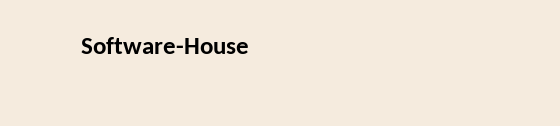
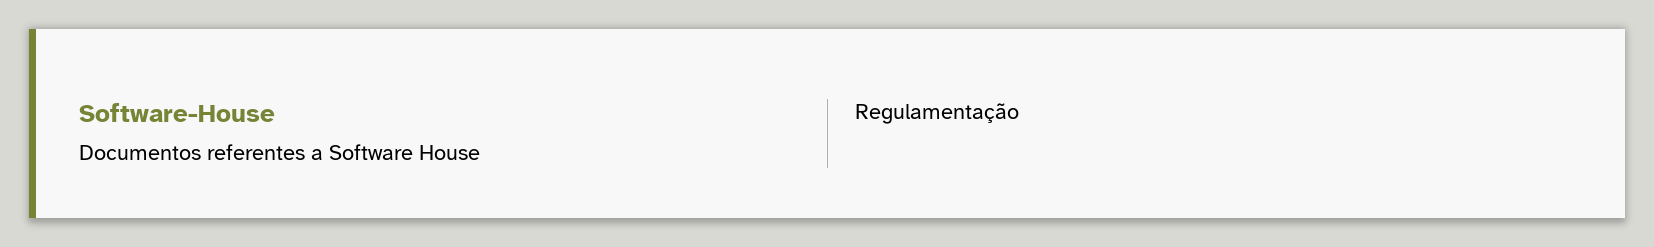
(249, 45) none -> [79,144,480,160] [855,103,1019,124] // Documentos referentes a Software House // Regulamentação

